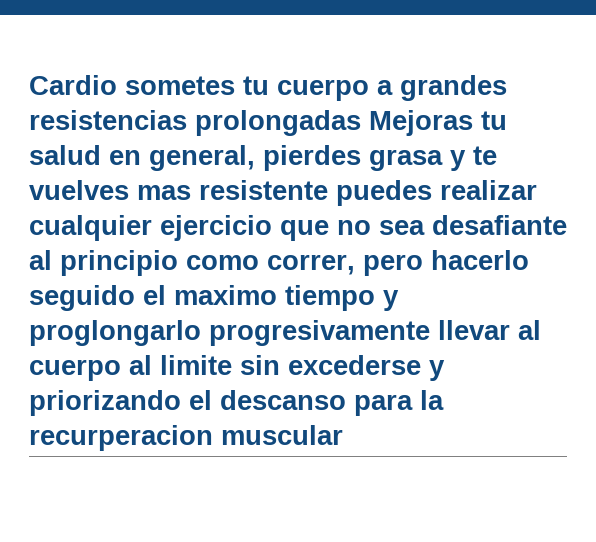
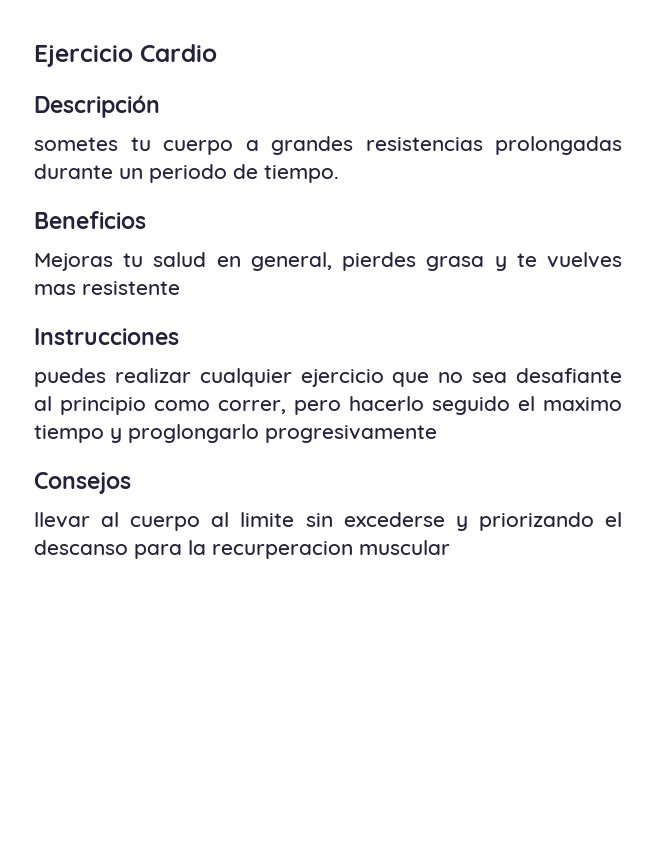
(29, 85) none -> [34,45,133,67] Ejercicio
(117, 85) none -> [34,95,160,118] // Descripción //
(361, 123) none -> [34,164,339,183] [34,211,146,229] durante un periodo de tiempo. // Beneficios //
(328, 190) none -> [34,328,179,345] // Instrucciones //
(430, 333) none -> [34,472,131,494] // Consejos //

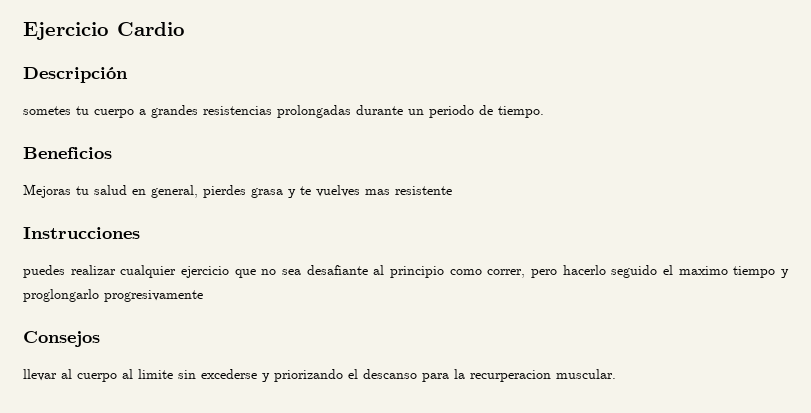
[359,540,450,555] muscular -> [556,369,616,379] muscular.

